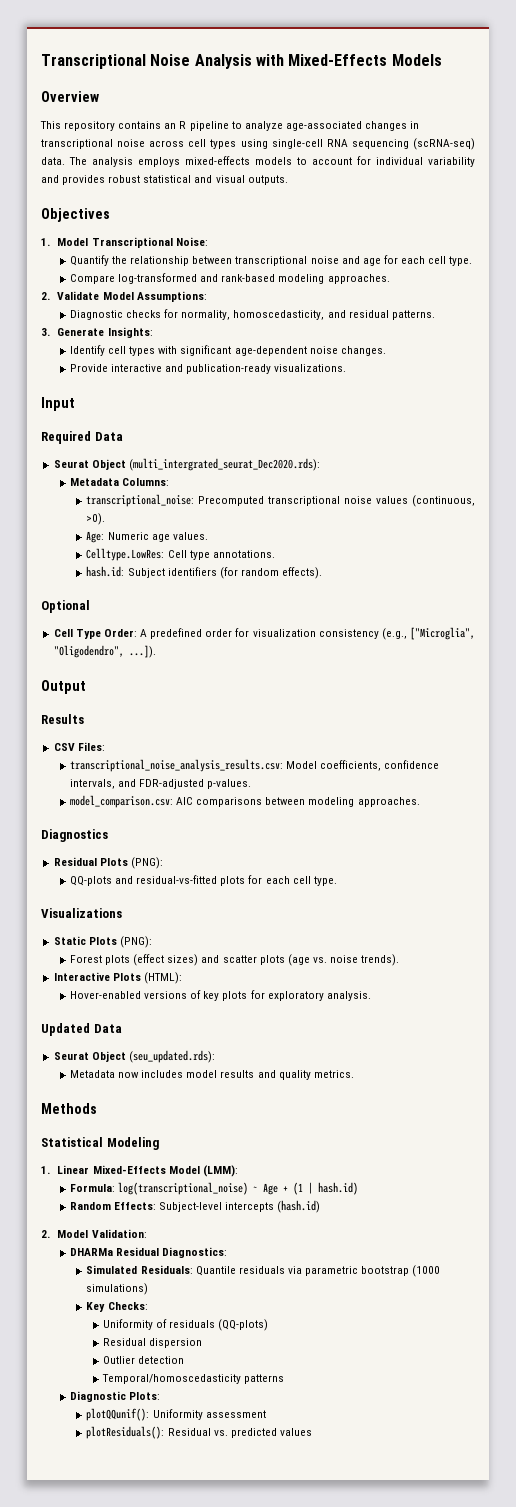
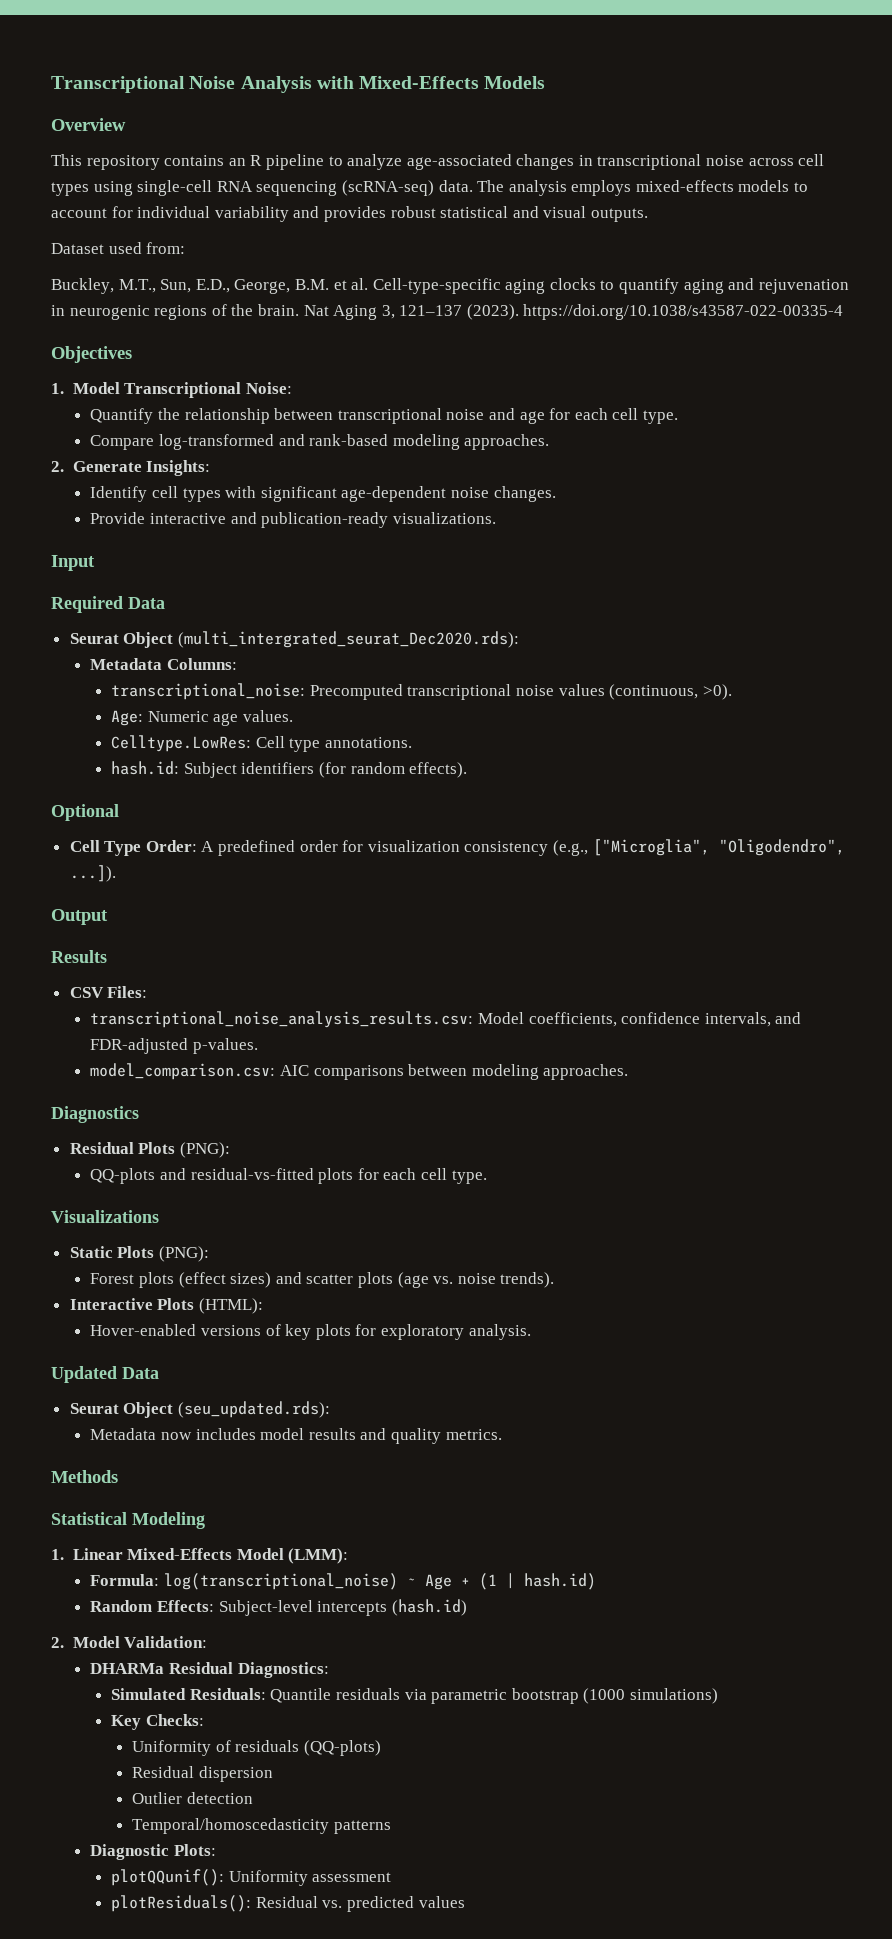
(288, 180) none -> [51,242,186,254] [51,278,849,294] [51,304,844,320] // Dataset used from: // Buckley, M.T., Sun, E.D., George, B.M. et al. Cell-type-specific aging clocks to quantify aging and rejuvenation in neurogenic regions of the brain. Nat Aging 3, 121–137 (2023). https://doi.org/10.1038/s43587-022-00335-4
[57,291,207,302] [70,309,435,320] [41,328,50,336] Validate Model Assumptions: // Diagnostic checks for normality, homoscedasticity, and residual patterns. // 3. -> (64, 466) none

